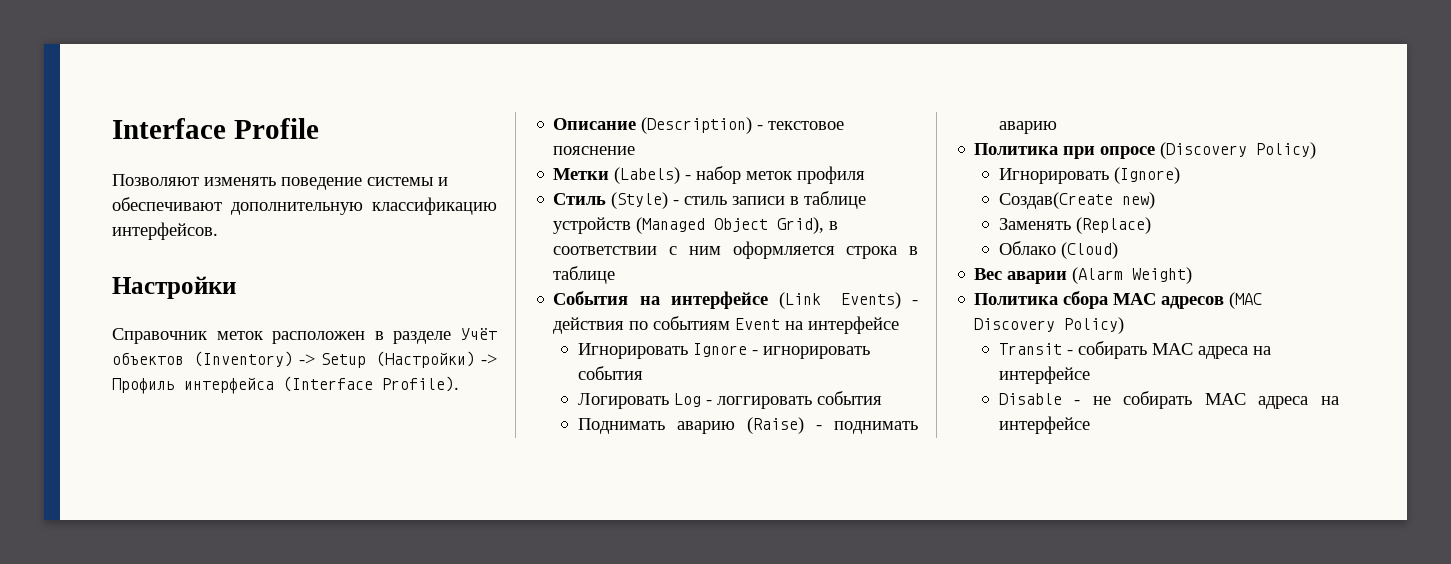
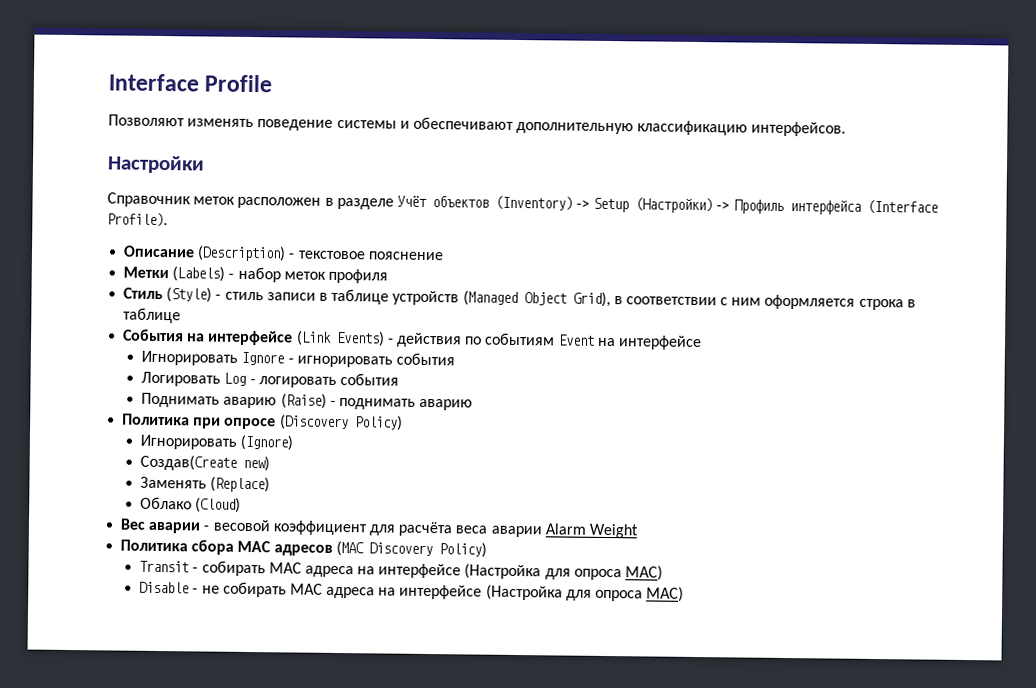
[716,396,812,409] логгировать -> [258,376,337,388] логировать
[1072,267,1193,284] (Alarm Weight) -> [203,519,638,539] - весовой коэффициент для расчёта веса аварии Alarm Weight
(1090, 375) none -> [464,563,664,581] (Настройка для опроса MAC)
(1090, 425) none -> [485,584,685,602] (Настройка для опроса MAC)

